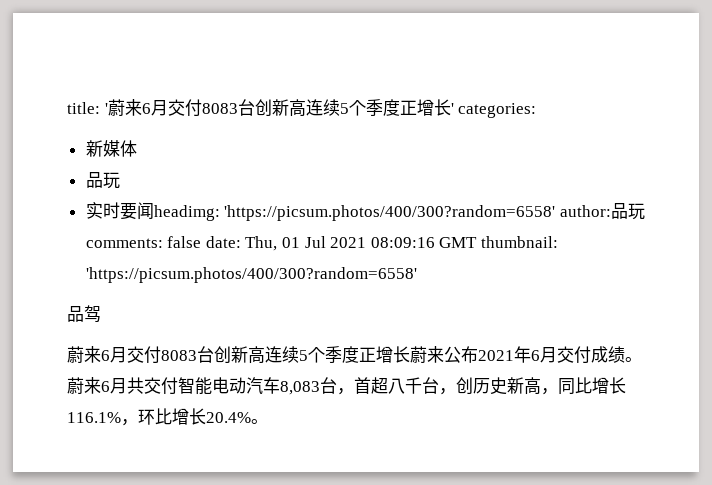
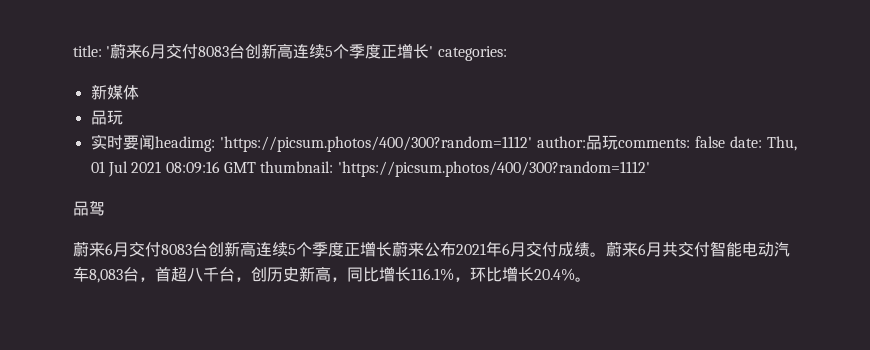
[224,205,556,221] 'https://picsum.photos/400/300?random=6558' -> [219,136,532,152] 'https://picsum.photos/400/300?random=1112'
[85,267,417,283] 'https://picsum.photos/400/300?random=6558' -> [337,161,650,177] 'https://picsum.photos/400/300?random=1112'

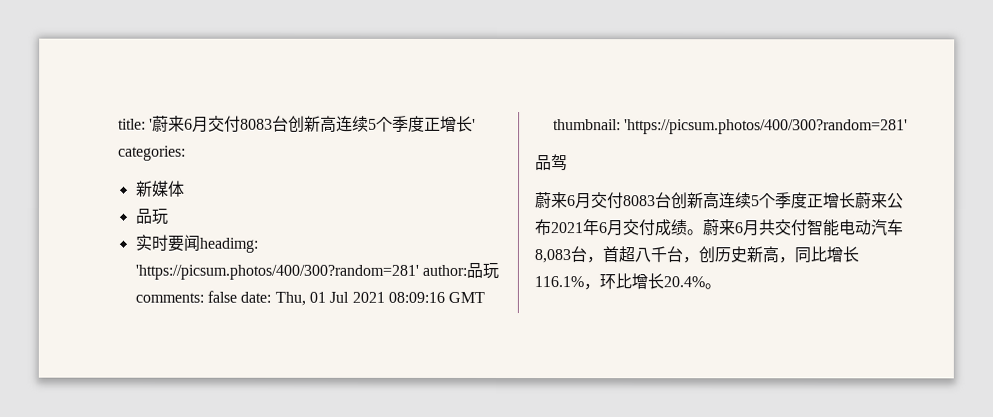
[219,136,532,152] 'https://picsum.photos/400/300?random=1112' -> [134,264,419,280] 'https://picsum.photos/400/300?random=281'
[337,161,650,177] 'https://picsum.photos/400/300?random=1112' -> [623,119,908,135] 'https://picsum.photos/400/300?random=281'

